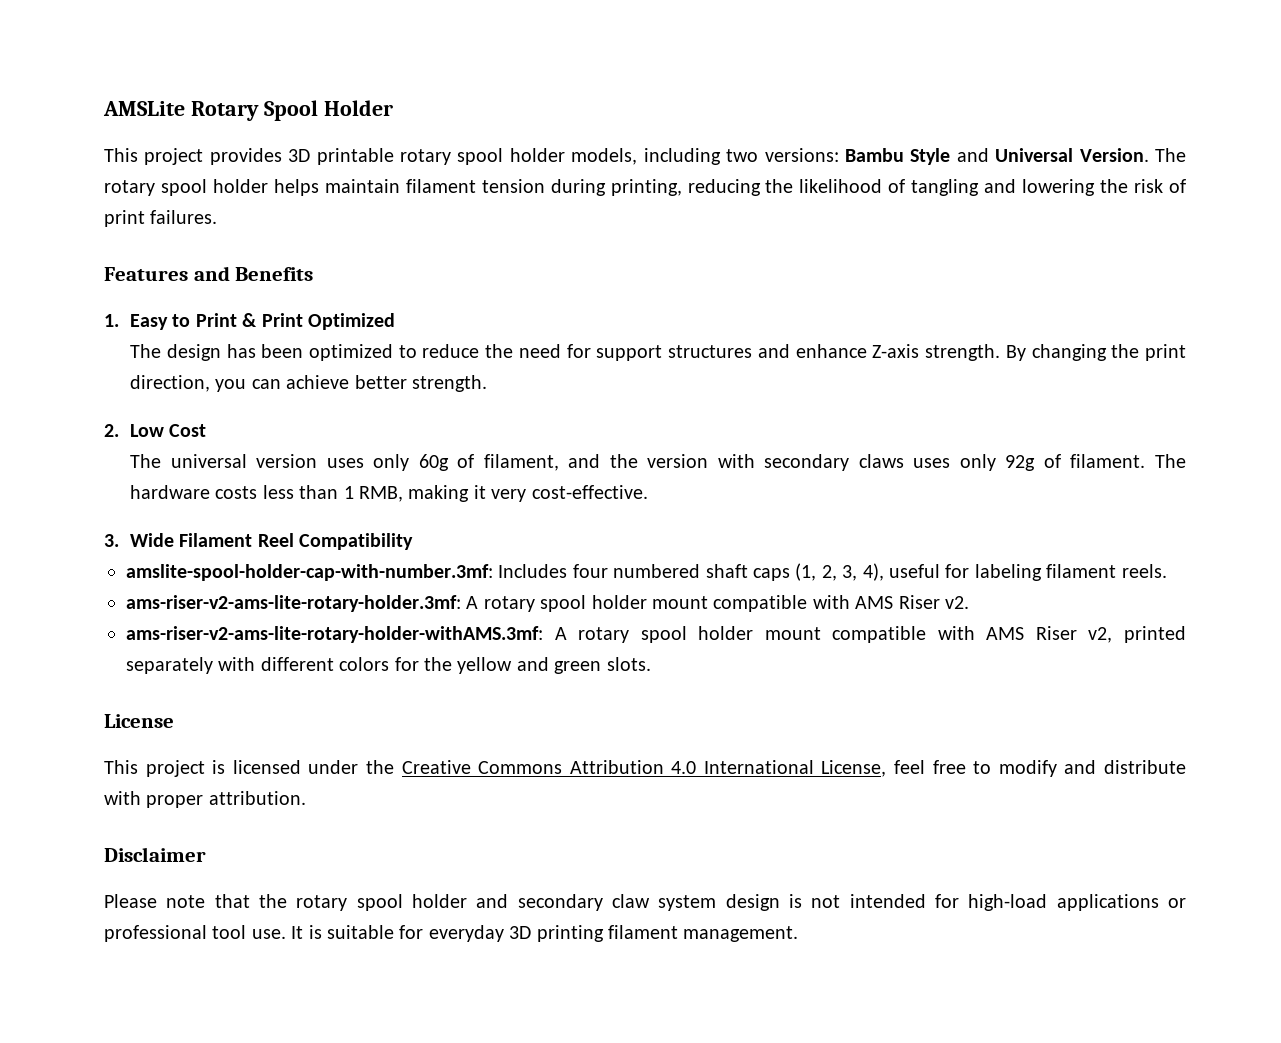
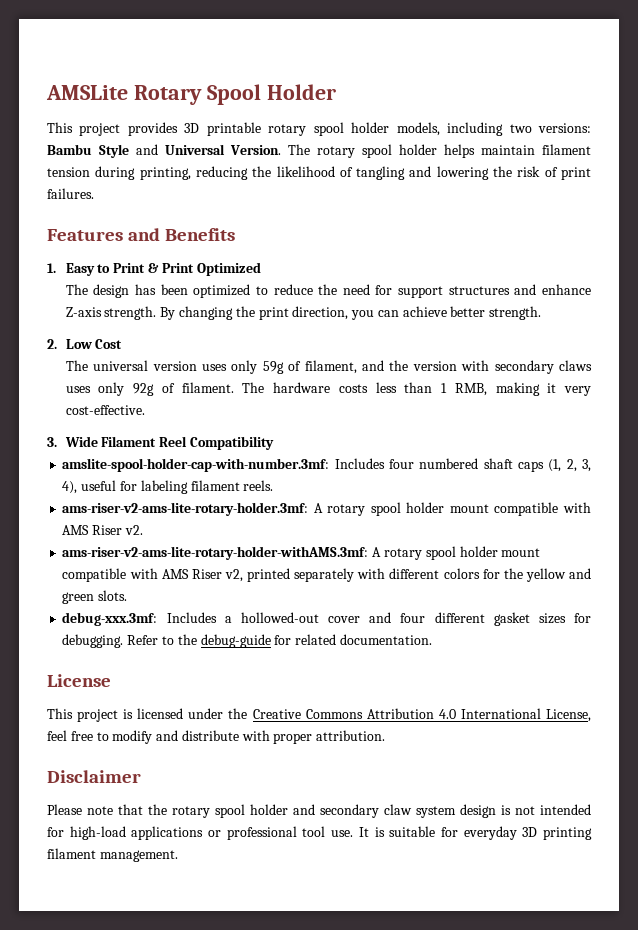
[418,454,449,471] 60g -> [262,361,284,374] 59g
(651, 664) none -> [62,612,592,626] [62,634,432,648] // debug-xxx.3mf: Includes a hollowed-out cover and four different gasket sizes for debugging. Refer to the debug-guide for related documentation.

